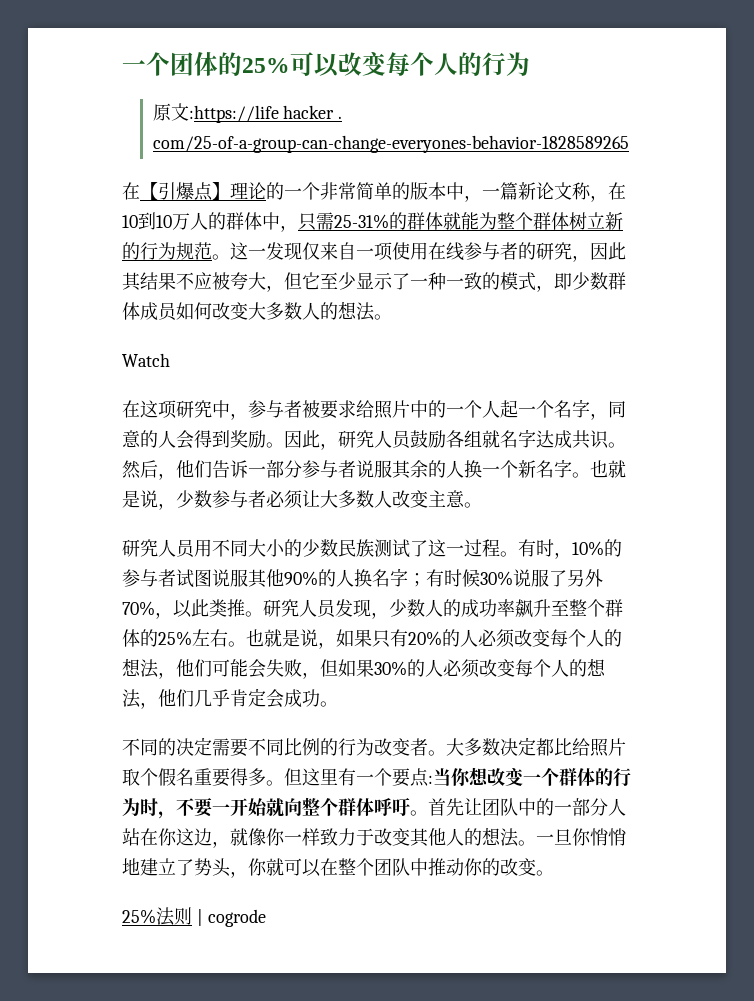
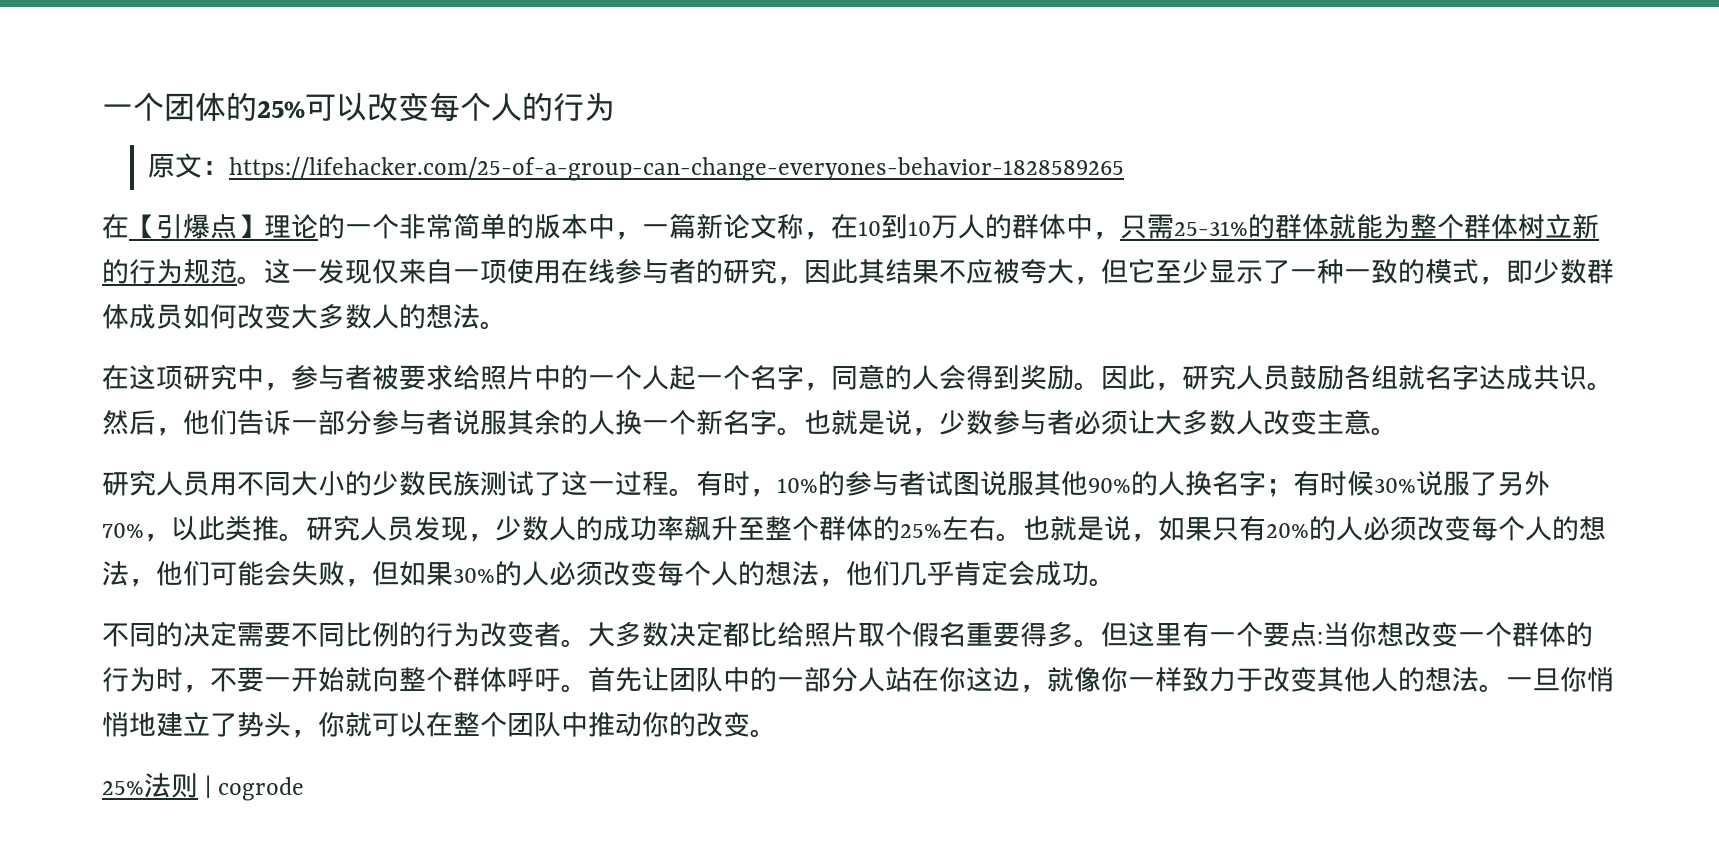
[188,105,343,123] [152,135,629,153] :https://life hacker . com/25-of-a-group-can-change-everyones-behavior-1828589265 -> [202,157,1125,181] ：https://lifehacker.com/25-of-a-group-can-change-everyones-behavior-1828589265
[122,353,170,367] // Watch -> (507, 325) none

